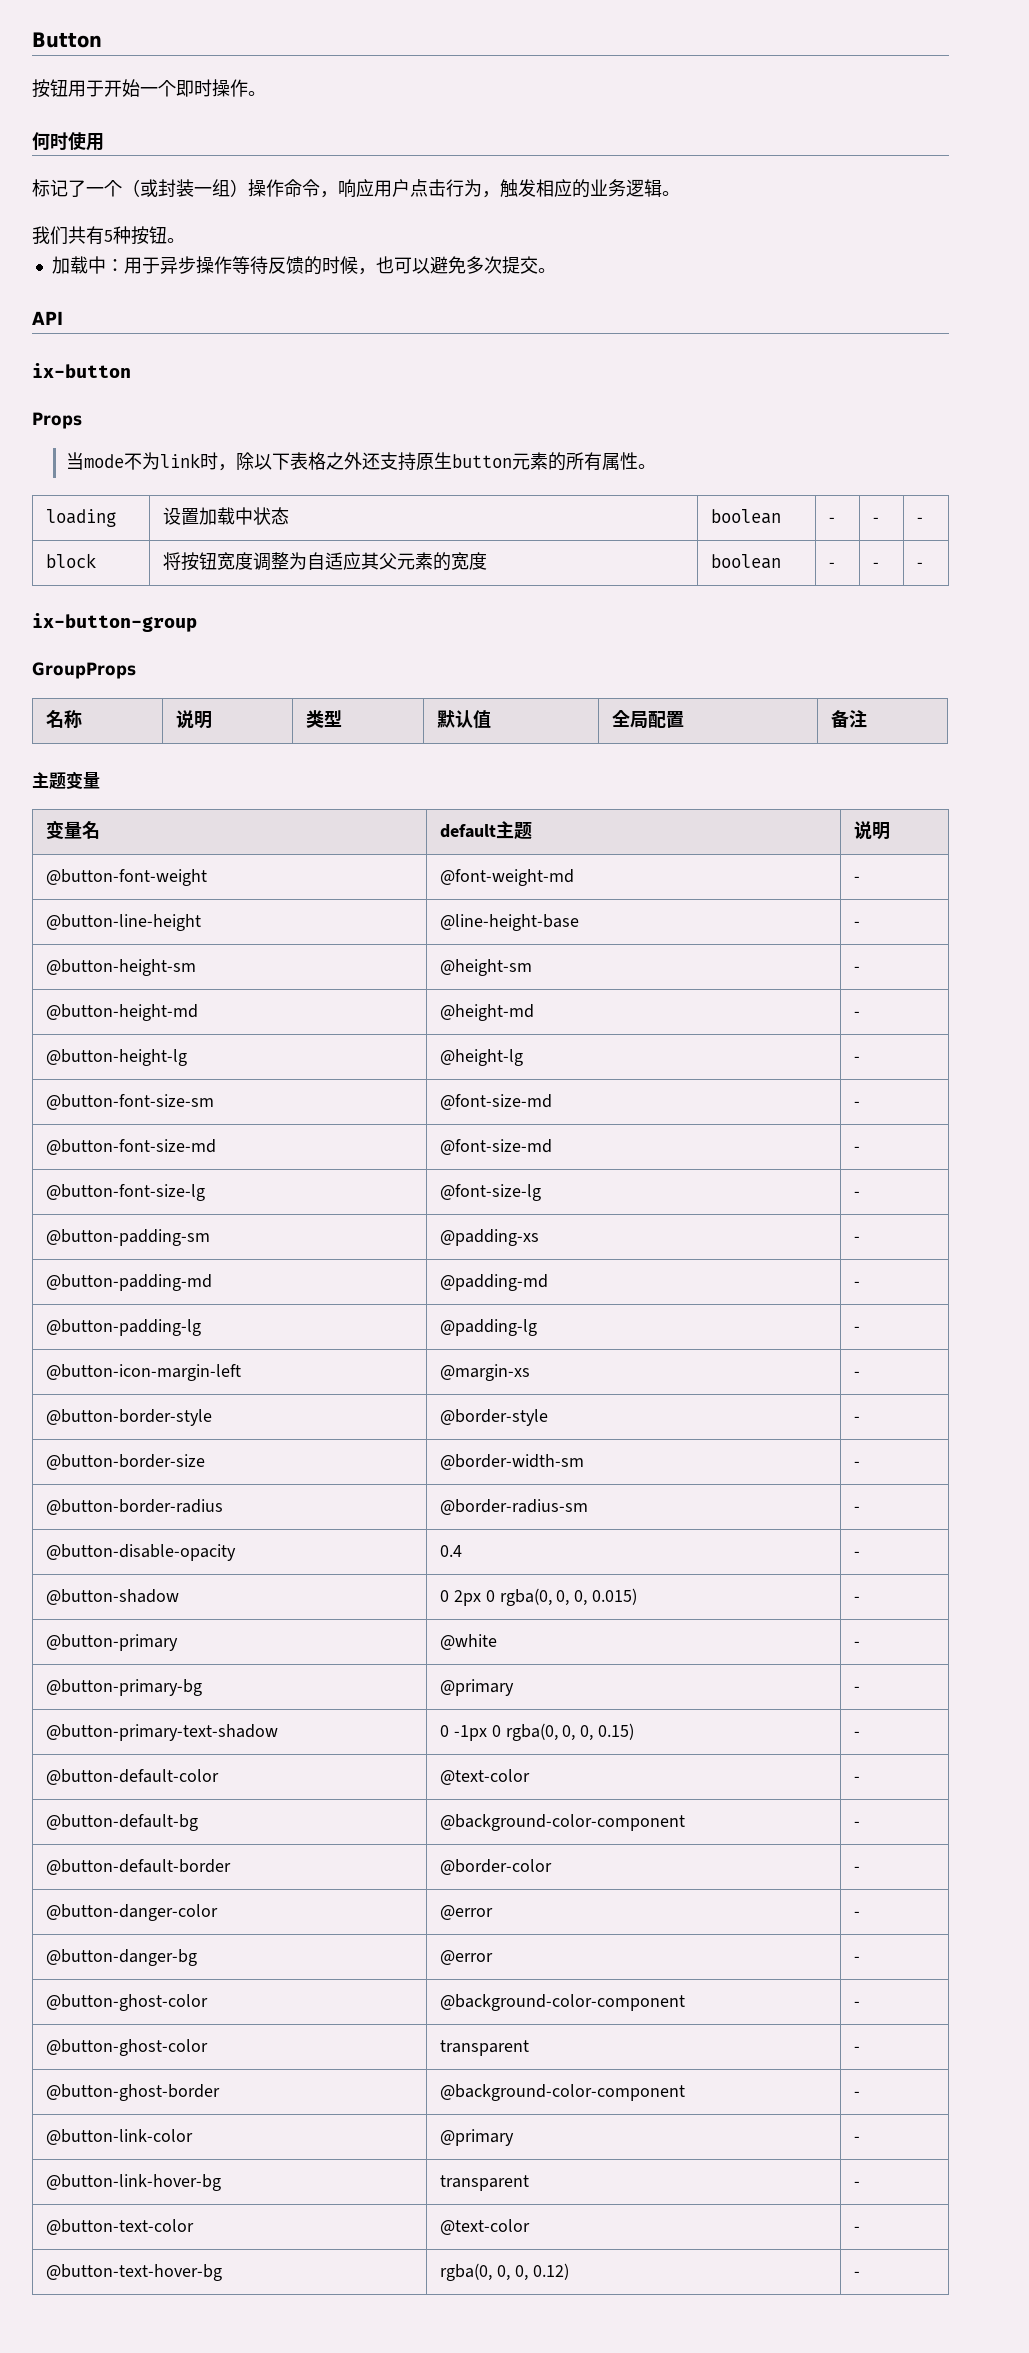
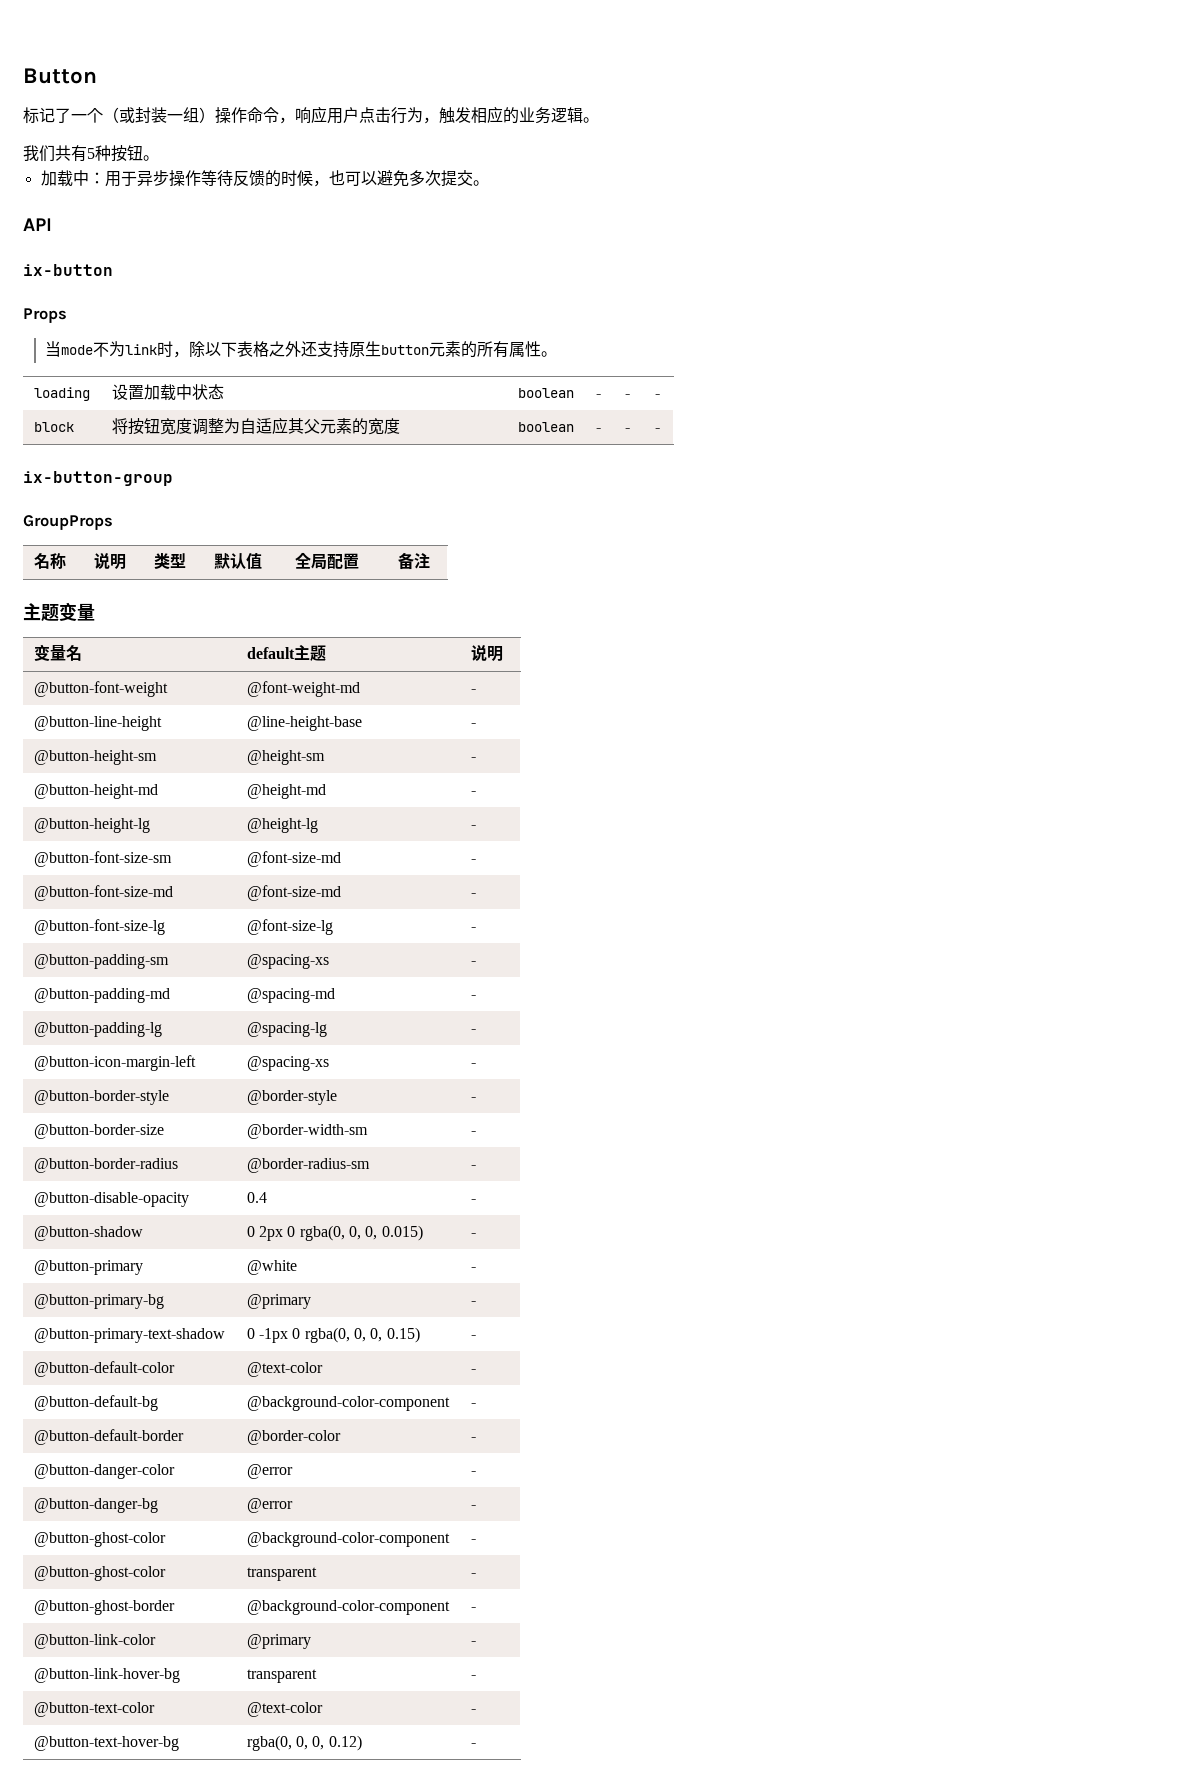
[32,79,266,98] [32,132,104,151] // 按钮用于开始一个即时操作。 // 何时使用 -> (97, 76) none
[440,1229,540,1246] @padding-xs -> [246,954,329,969] @spacing-xs
[440,1274,549,1291] @padding-md -> [246,988,335,1003] @spacing-md
[440,1319,538,1336] @padding-lg -> [246,1022,327,1037] @spacing-lg
[440,1364,531,1381] @margin-xs -> [246,1056,329,1071] @spacing-xs

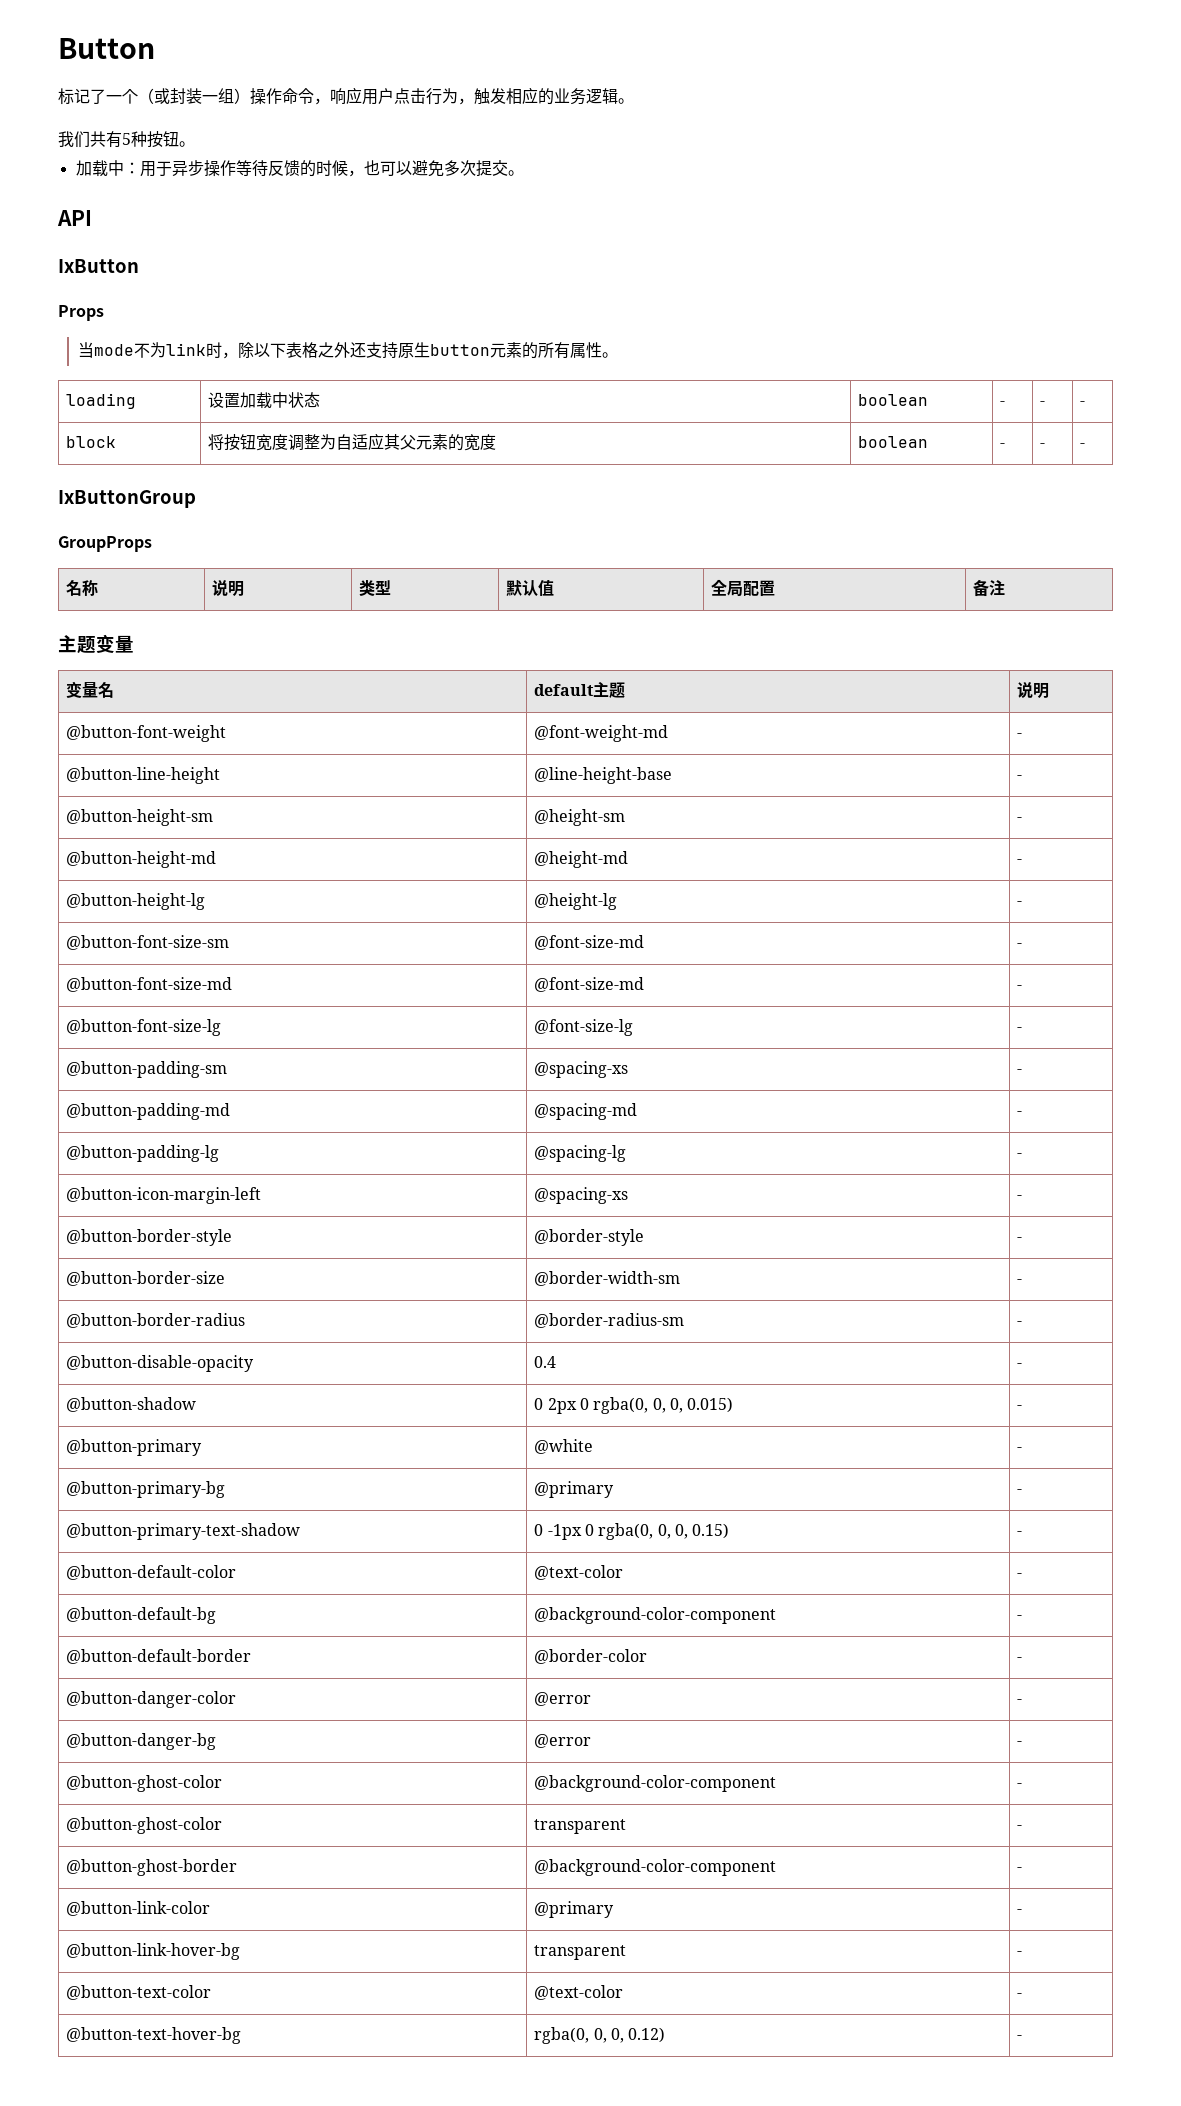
[23,264,113,276] ix-button -> [58,259,139,273] IxButton
[23,471,173,486] ix-button-group -> [58,490,196,508] IxButtonGroup

